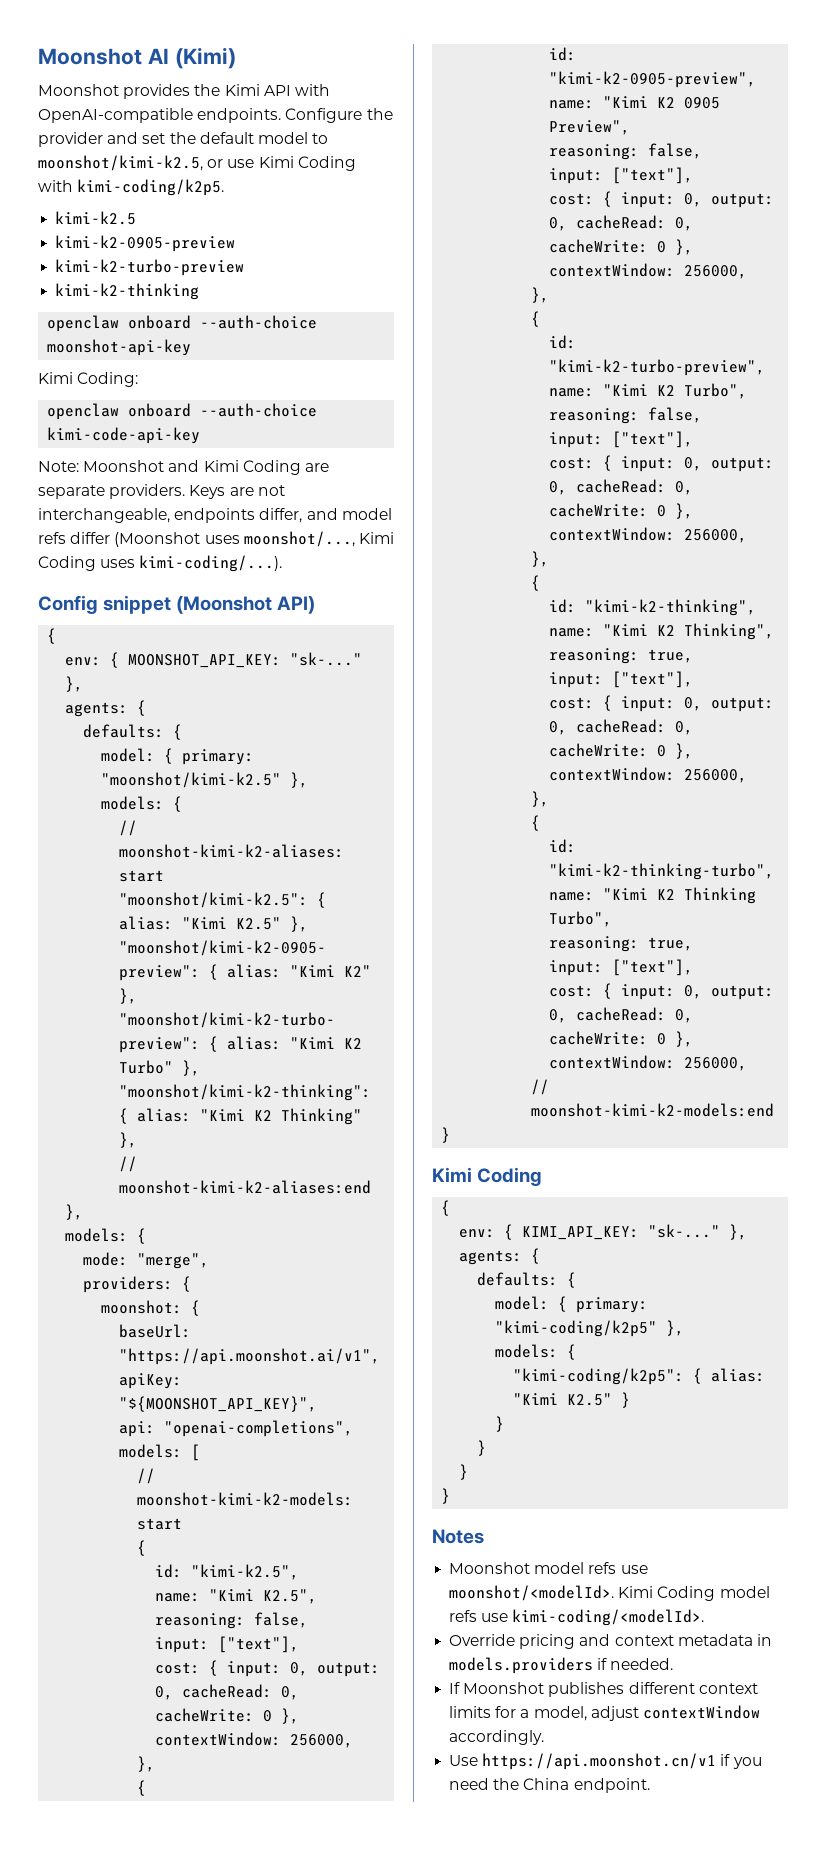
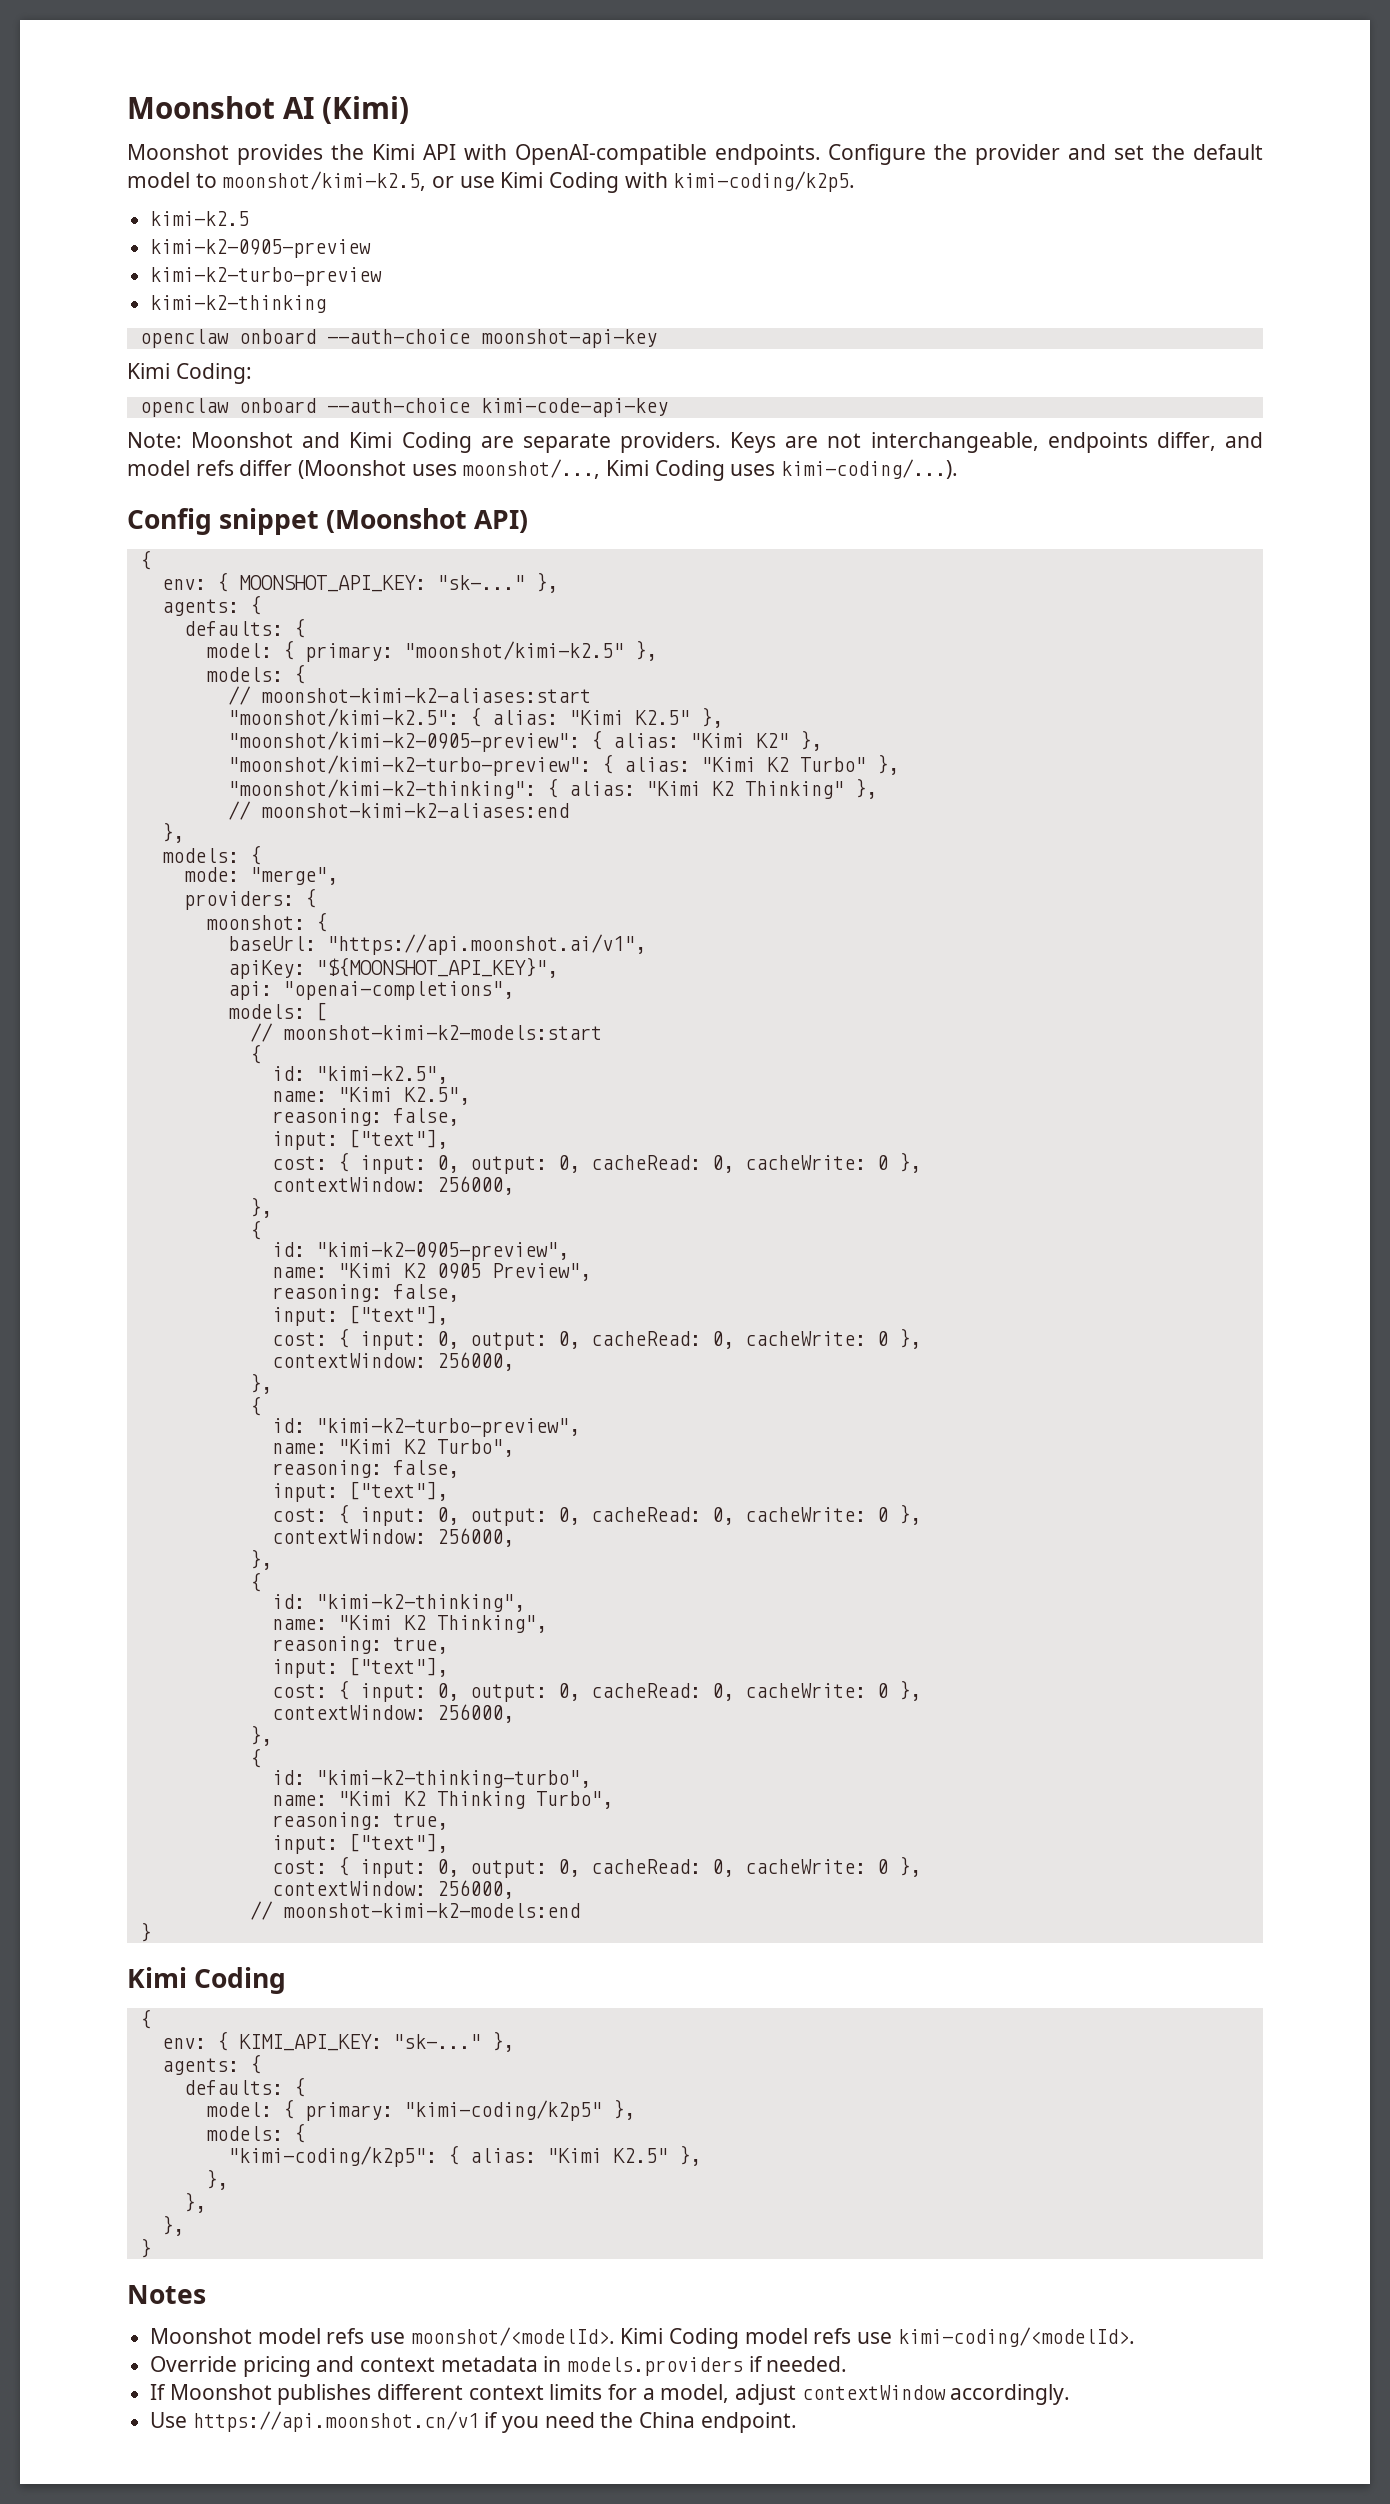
[621,1392,631,1408] [495,1416,505,1432] [477,1440,487,1456] [459,1464,469,1480] } // } // } // } -> [678,2145,701,2166] [205,2169,228,2190] [183,2192,206,2213] [161,2215,184,2236] }, // }, // }, // },

